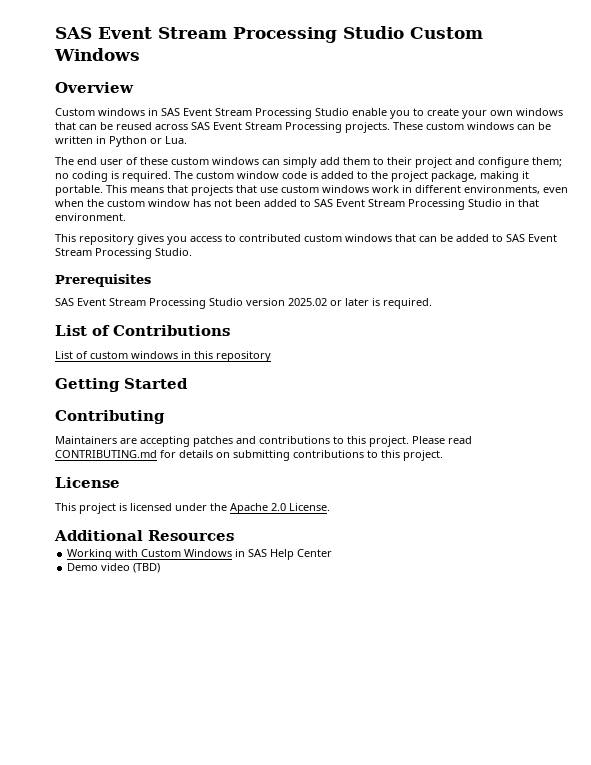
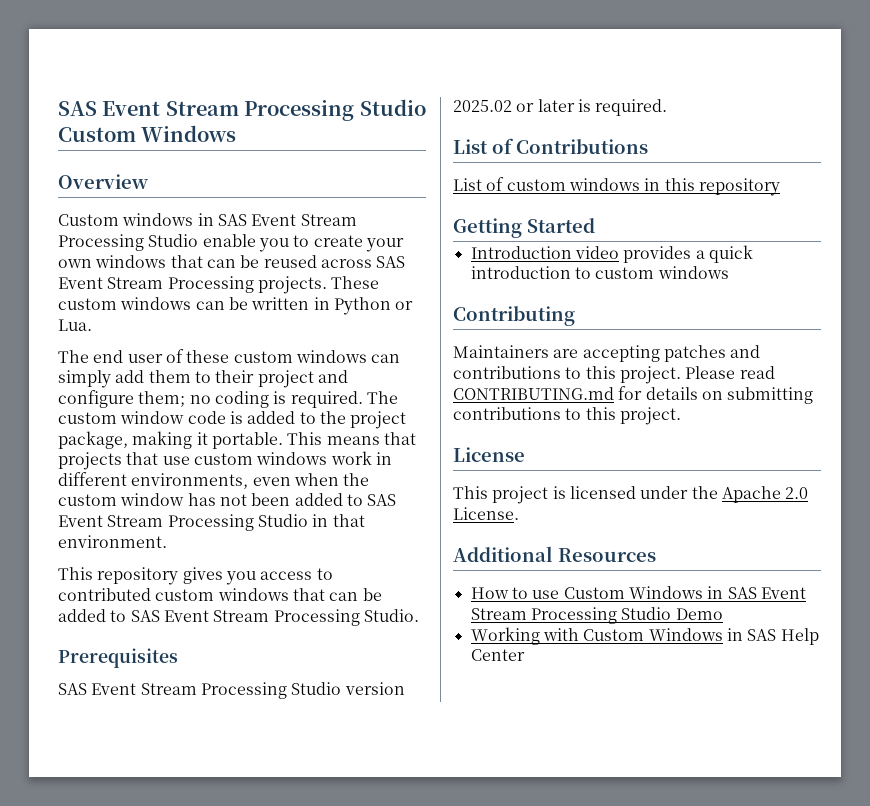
(188, 383) none -> [470,245,753,263] [470,266,729,279] // Introduction video provides a quick introduction to custom windows
(234, 535) none -> [470,586,806,599] [470,607,723,624] // How to use Custom Windows in SAS Event Stream Processing Studio Demo
[67,563,161,573] // Demo video (TBD) -> (525, 655) none

